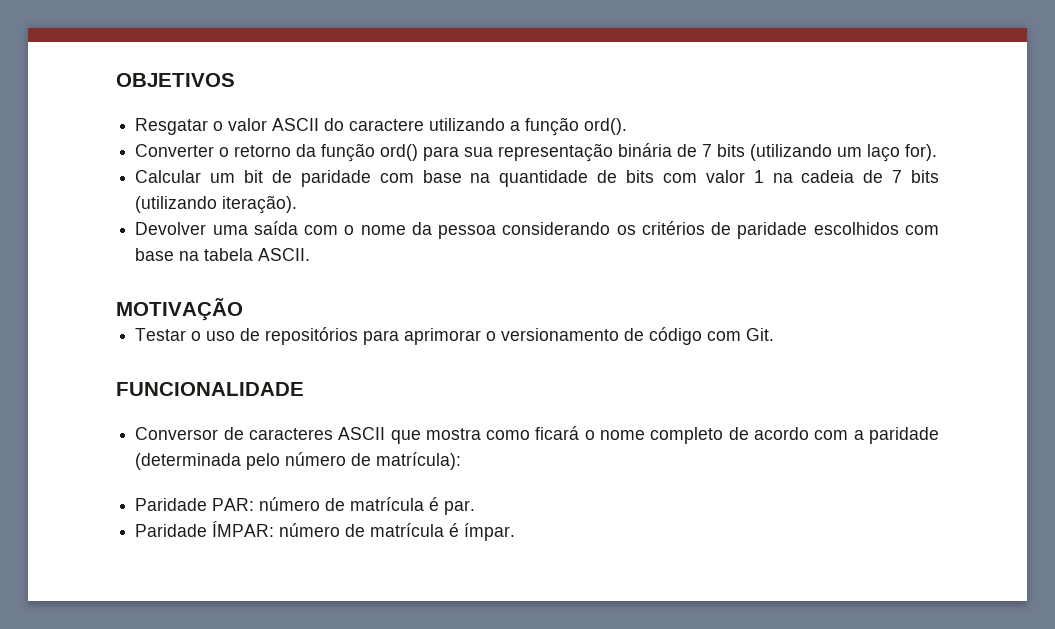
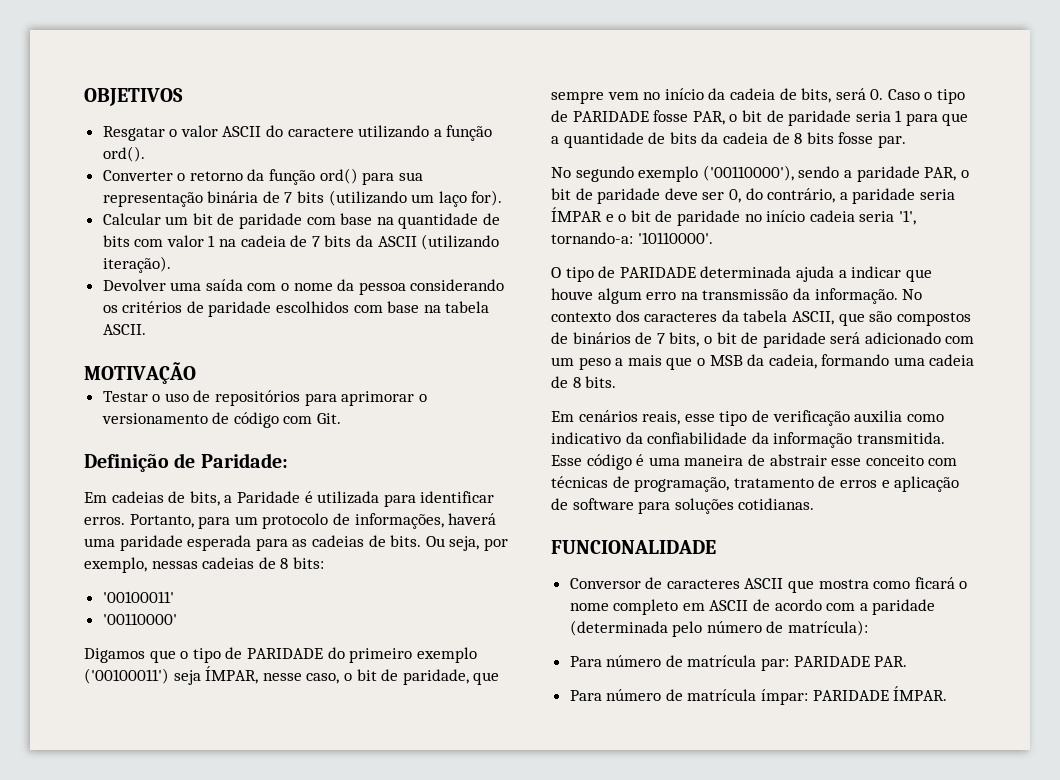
(939, 176) none -> [356,235,417,247] da ASCII
(775, 334) none -> [84,453,288,472] [84,491,495,507] [84,513,497,529] [84,535,508,551] [84,557,324,573] [102,591,174,603] [102,613,177,625] [84,647,477,663] [84,666,500,685] [551,88,966,104] [551,110,969,126] [551,132,906,148] [551,165,969,182] [551,188,955,204] [551,207,916,226] [551,232,713,244] [551,266,932,282] [551,288,923,304] [551,310,971,326] [551,332,975,348] [551,354,975,370] [551,376,617,388] [551,410,944,426] [551,432,945,448] [551,454,958,470] [551,476,960,492] [551,498,815,514] // Definição de Paridade: // Em cadeias de bits, a Paridade é utilizada para identificar erros. Portanto, para um protocolo de informações, haverá uma paridade esperada para as cadeias de bits. Ou seja, por exemplo, nessas cadeias de 8 bits: // '00100011' // '00110000' // Digamos que o tipo de PARIDADE do primeiro exemplo ('00100011') seja ÍMPAR, nesse caso, o bit de paridade, que sempre vem no início da cadeia de bits, será 0. Caso o tipo de PARIDADE fosse PAR, o bit de paridade seria 1 para que a quantidade de bits da cadeia de 8 bits fosse par. // No segundo exemplo ('00110000'), sendo a paridade PAR, o bit de paridade deve ser 0, do contrário, a paridade seria ÍMPAR e o bit de paridade no início cadeia seria '1', tornando-a: '10110000'. // O tipo de PARIDADE determinada ajuda a indicar que houve algum erro na transmissão da informação. No contexto dos caracteres da tabela ASCII, que são compostos de binários de 7 bits, o bit de paridade será adicionado com um peso a mais que o MSB da cadeia, formando uma cadeia de 8 bits. // Em cenários reais, esse tipo de verificação auxilia como indicativo da confiabilidade da informação transmitida. Esse código é uma maneira de abstrair esse conceito com técnicas de programação, tratamento de erros e aplicação de software para soluções cotidianas.
(724, 435) none -> [682,600,749,611] em ASCII
[135,497,476,515] [135,521,516,541] Paridade PAR: número de matrícula é par. // Paridade ÍMPAR: número de matrícula é ímpar. -> [569,655,908,671] [569,686,948,705] Para número de matrícula par: PARIDADE PAR. // Para número de matrícula ímpar: PARIDADE ÍMPAR.

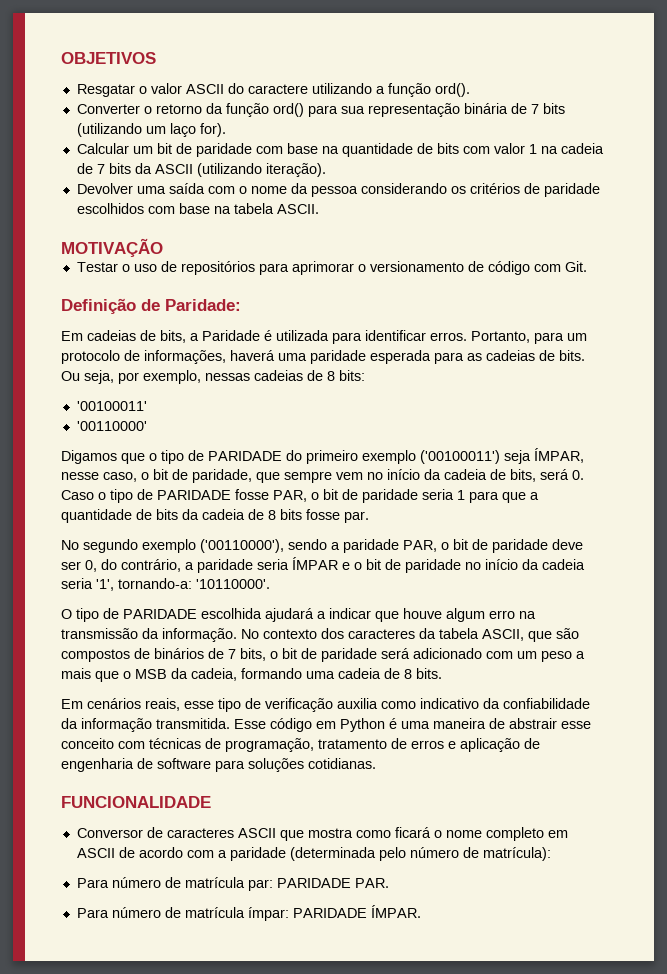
(806, 216) none -> [522,559,539,570] da
[700,266,834,282] determinada ajuda -> [201,608,314,622] escolhida ajudará
(632, 462) none -> [316,718,385,732] em Python
(568, 504) none -> [61,758,153,772] engenharia de

